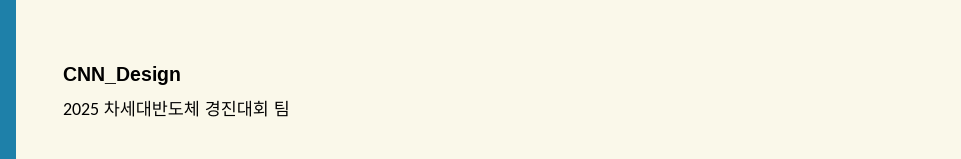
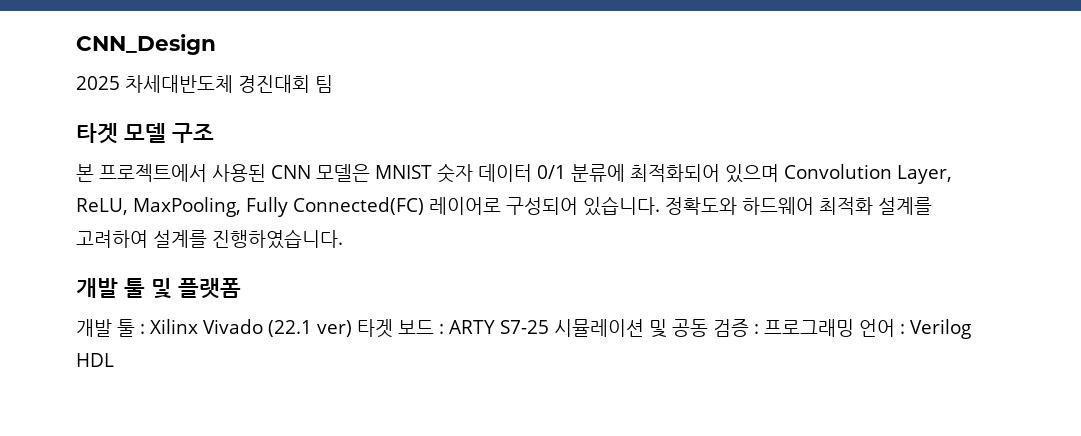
(290, 108) none -> [76,123,214,144] [76,163,952,184] [76,196,932,217] [76,229,343,249] [76,278,241,299] [76,319,971,339] [76,353,114,367] // 타겟 모델 구조 // 본 프로젝트에서 사용된 CNN 모델은 MNIST 숫자 데이터 0/1 분류에 최적화되어 있으며 Convolution Layer, ReLU, MaxPooling, Fully Connected(FC) 레이어로 구성되어 있습니다. 정확도와 하드웨어 최적화 설계를 고려하여 설계를 진행하였습니다. // 개발 툴 및 플랫폼 // 개발 툴 : Xilinx Vivado (22.1 ver) 타겟 보드 : ARTY S7-25 시뮬레이션 및 공동 검증 : 프로그래밍 언어 : Verilog HDL

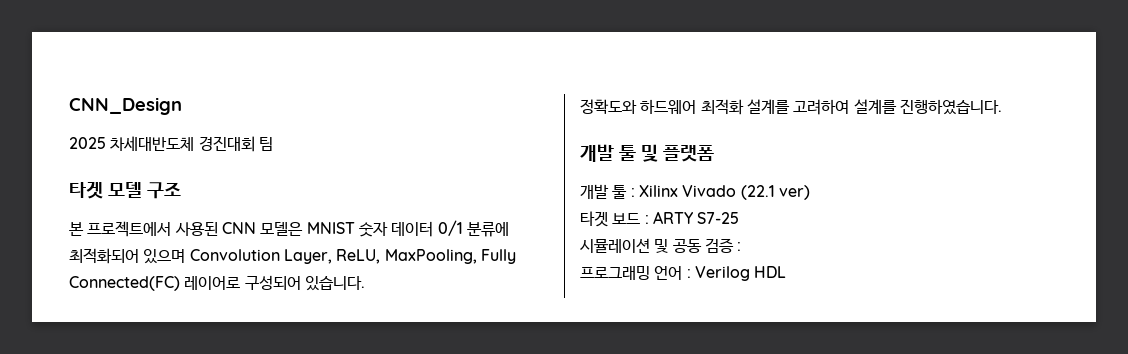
(660, 206) none -> (365, 283) //
(352, 328) none -> (810, 192) //
(549, 327) none -> (740, 218) //
(759, 329) none -> (742, 246) //

